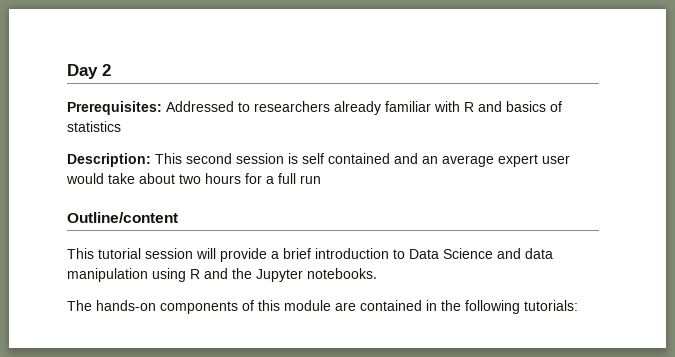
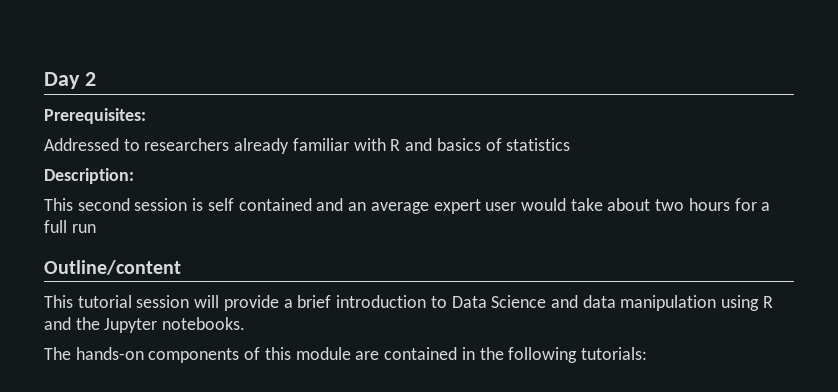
(162, 108) none -> (146, 116) //
(151, 160) none -> (134, 176) //

